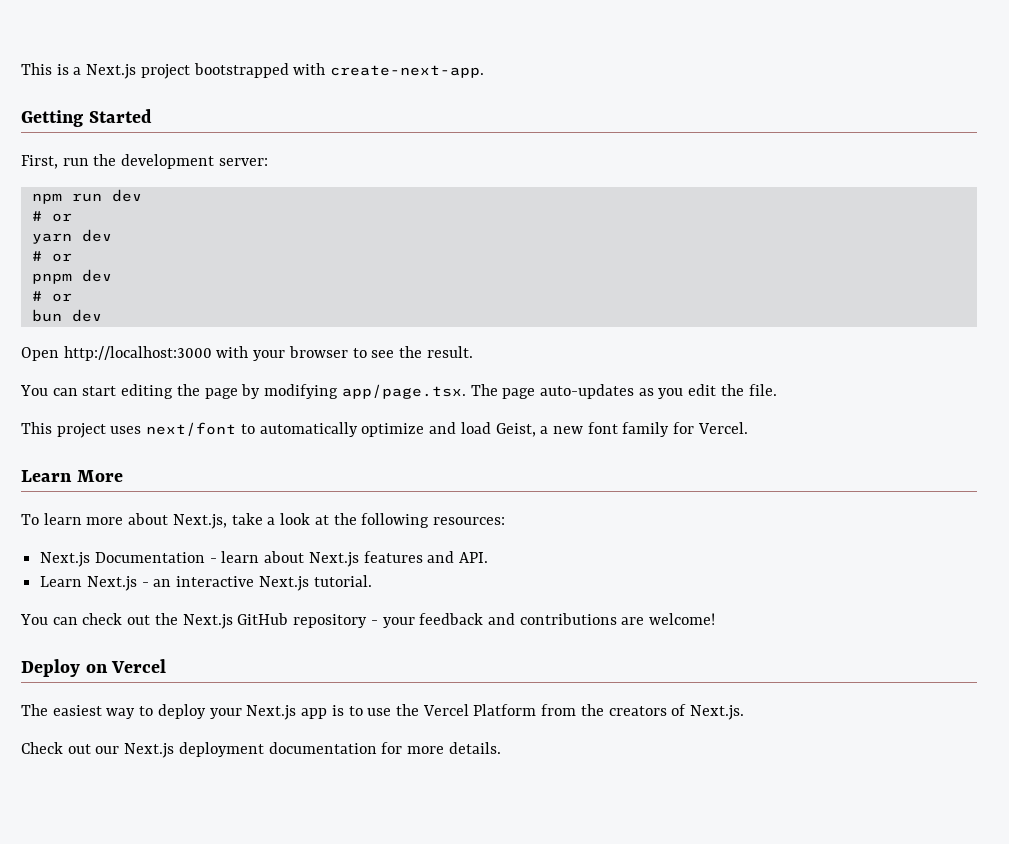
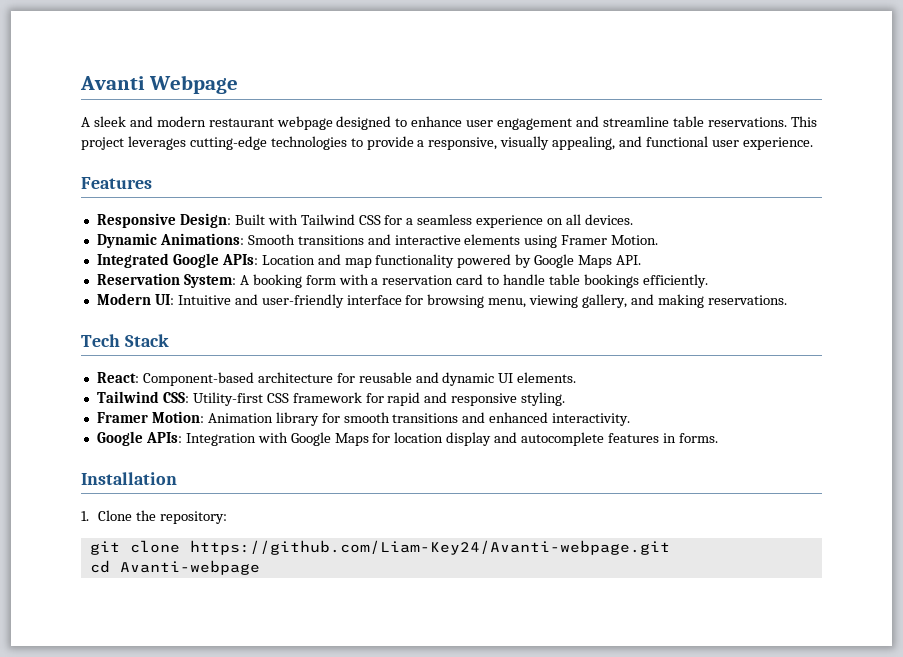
[21,63,485,79] [21,109,152,127] [21,154,268,169] [31,189,142,204] [31,211,72,222] [31,229,112,244] [31,251,72,262] [31,269,112,284] [31,291,72,302] [31,309,102,322] [21,346,473,361] [20,384,777,399] [21,422,748,438] [21,470,123,482] [21,513,505,529] [40,551,489,567] [40,575,372,591] [20,613,716,629] [21,659,167,677] [21,704,745,720] [21,742,501,758] This is a Next.js project bootstrapped with create-next-app. // Getting Started // First, run the development server: // npm run dev // # or // yarn dev // # or // pnpm dev // # or // bun dev // Open http://localhost:3000 with your browser to see the result. // You can start editing the page by modifying app/page.tsx. The page auto-updates as you edit the file. // This project uses next/font to automatically optimize and load Geist, a new font family for Vercel. // Learn More // To learn more about Next.js, take a look at the following resources: // Next.js Documentation - learn about Next.js features and API. // Learn Next.js - an interactive Next.js tutorial. // You can check out the Next.js GitHub repository - your feedback and contributions are welcome! // Deploy on Vercel // The easiest way to deploy your Next.js app is to use the Vercel Platform from the creators of Next.js. // Check out our Next.js deployment documentation for more details. -> [80,75,238,94] [81,116,817,130] [81,136,813,150] [81,177,152,189] [96,213,633,228] [96,233,659,248] [96,253,642,268] [96,273,708,288] [96,293,787,308] [81,334,169,347] [96,372,577,386] [96,391,566,406] [96,411,631,426] [96,431,718,446] [81,472,177,485] [81,510,227,524] [89,540,670,555] [89,560,260,575] Avanti Webpage // A sleek and modern restaurant webpage designed to enhance user engagement and streamline table reservations. This project leverages cutting-edge technologies to provide a responsive, visually appealing, and functional user experience. // Features // Responsive Design: Built with Tailwind CSS for a seamless experience on all devices. // Dynamic Animations: Smooth transitions and interactive elements using Framer Motion. // Integrated Google APIs: Location and map functionality powered by Google Maps API. // Reservation System: A booking form with a reservation card to handle table bookings efficiently. // Modern UI: Intuitive and user-friendly interface for browsing menu, viewing gallery, and making reservations. // Tech Stack // React: Component-based architecture for reusable and dynamic UI elements. // Tailwind CSS: Utility-first CSS framework for rapid and responsive styling. // Framer Motion: Animation library for smooth transitions and enhanced interactivity. // Google APIs: Integration with Google Maps for location display and autocomplete features in forms. // Installation // 1. Clone the repository: // git clone https://github.com/Liam-Key24/Avanti-webpage.git // cd Avanti-webpage

